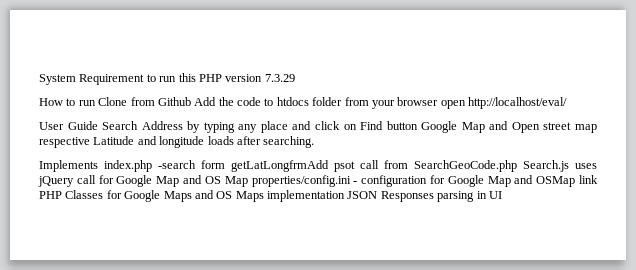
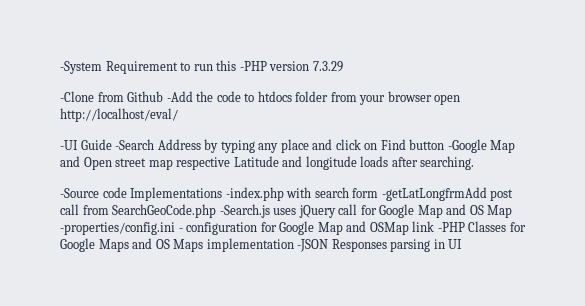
[39,74,76,85] System -> [60,61,102,74] -System
[198,74,222,82] PHP -> [239,61,267,71] -PHP
[39,97,128,106] How to run Clone -> [60,91,94,102] -Clone
[194,97,217,106] Add -> [166,91,193,102] -Add
[39,121,139,130] User Guide Search -> [60,139,155,150] -UI Guide -Search
[421,121,458,133] Google -> [447,139,487,153] -Google
[39,160,355,172] Implements index.php -search form getLatLongfrmAdd psot -> [60,187,514,201] -Source code Implementations -index.php with search form -getLatLongfrmAdd post
[523,160,569,172] Search.js -> [219,204,270,218] -Search.js
[251,175,351,187] properties/config.ini -> [60,222,175,235] -properties/config.ini
[39,191,62,199] PHP -> [437,222,465,232] -PHP
[347,191,378,199] JSON -> [297,239,329,252] -JSON

